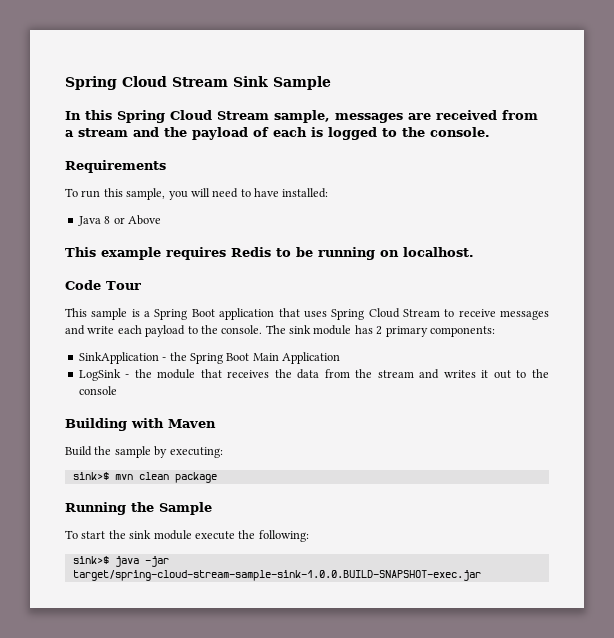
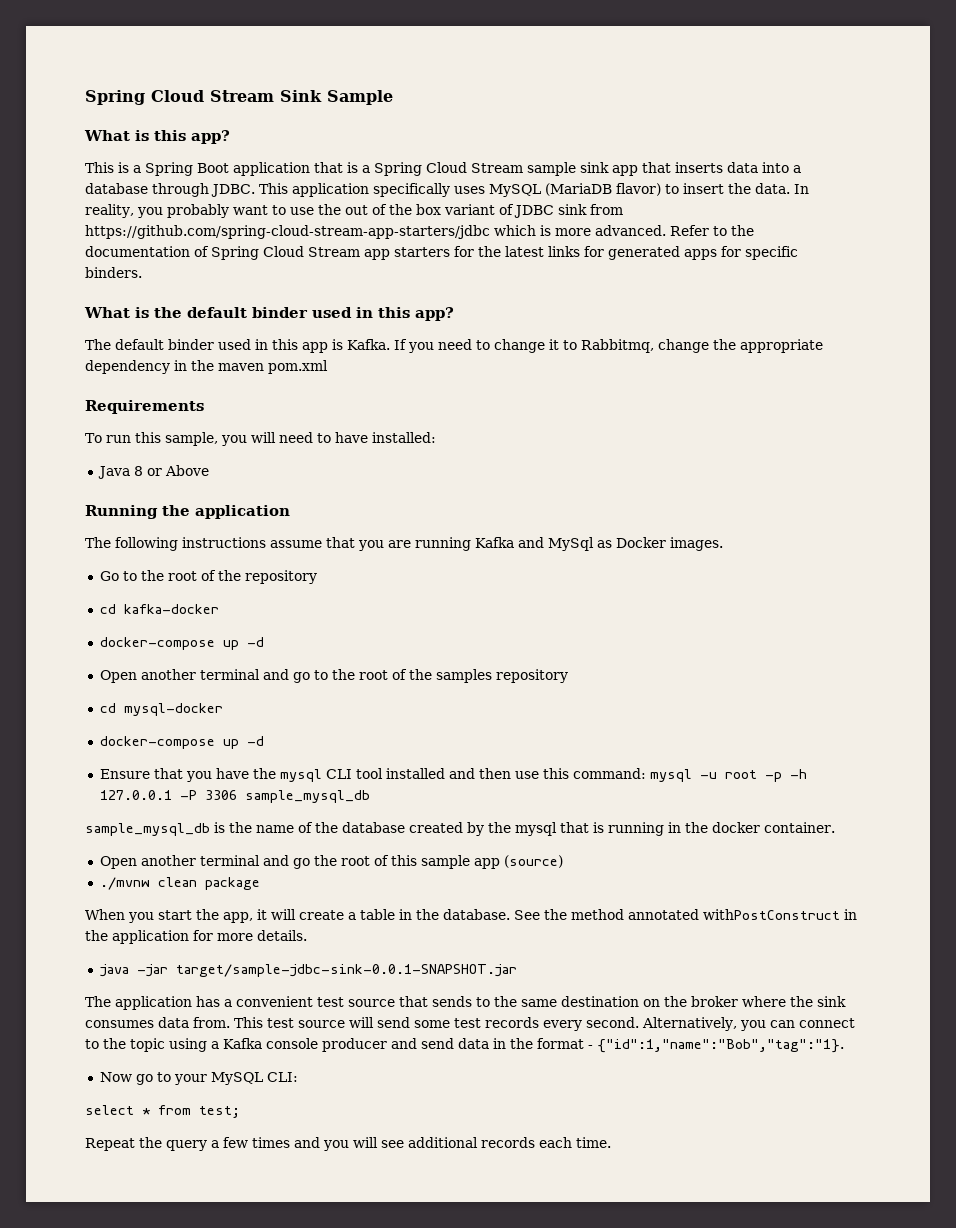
[65,110,538,123] [65,127,490,140] In this Spring Cloud Stream sample, messages are received from a stream and the payload of each is logged to the console. -> [84,130,230,144] [85,162,801,176] [85,183,809,197] [85,204,623,218] [85,225,754,239] [85,246,798,260] [85,267,142,278] [84,307,454,321] [85,339,823,353] [85,360,328,374] What is this app? // This is a Spring Boot application that is a Spring Cloud Stream sample sink app that inserts data into a database through JDBC. This application specifically uses MySQL (MariaDB flavor) to insert the data. In reality, you probably want to use the out of the box variant of JDBC sink from https://github.com/spring-cloud-stream-app-starters/jdbc which is more advanced. Refer to the documentation of Spring Cloud Stream app starters for the latest links for generated apps for specific binders. // What is the default binder used in this app? // The default binder used in this app is Kafka. If you need to change it to Rabbitmq, change the appropriate dependency in the maven pom.xml
[65,247,474,260] [65,280,141,290] [65,308,549,320] [65,325,495,337] [78,352,340,364] [78,369,549,381] [78,386,117,395] [65,418,216,431] [65,446,223,458] [72,472,217,483] [65,502,212,515] [65,530,309,542] [72,556,169,567] [72,570,481,581] This example requires Redis to be running on localhost. // Code Tour // This sample is a Spring Boot application that uses Spring Cloud Stream to receive messages and write each payload to the console. The sink module has 2 primary components: // SinkApplication - the Spring Boot Main Application // LogSink - the module that receives the data from the stream and writes it out to the console // Building with Maven // Build the sample by executing: // sink>$ mvn clean package // Running the Sample // To start the sink module execute the following: // sink>$ java -jar target/spring-cloud-stream-sample-sink-1.0.0.BUILD-SNAPSHOT-exec.jar -> [85,505,290,519] [85,537,723,551] [99,570,317,584] [99,604,219,614] [99,637,264,650] [99,669,568,683] [99,703,223,716] [99,736,264,749] [99,768,807,782] [99,790,370,803] [85,822,835,836] [99,855,563,869] [99,877,260,890] [85,909,857,923] [85,930,307,944] [99,964,517,977] [85,996,846,1010] [85,1017,855,1031] [85,1038,844,1053] [99,1072,298,1085] [85,1105,240,1118] [85,1137,611,1151] Running the application // The following instructions assume that you are running Kafka and MySql as Docker images. // Go to the root of the repository // cd kafka-docker // docker-compose up -d // Open another terminal and go to the root of the samples repository // cd mysql-docker // docker-compose up -d // Ensure that you have the mysql CLI tool installed and then use this command: mysql -u root -p -h 127.0.0.1 -P 3306 sample_mysql_db // sample_mysql_db is the name of the database created by the mysql that is running in the docker container. // Open another terminal and go the root of this sample app (source) // ./mvnw clean package // When you start the app, it will create a table in the database. See the method annotated withPostConstruct in the application for more details. // java -jar target/sample-jdbc-sink-0.0.1-SNAPSHOT.jar // The application has a convenient test source that sends to the same destination on the broker where the sink consumes data from. This test source will send some test records every second. Alternatively, you can connect to the topic using a Kafka console producer and send data in the format - {"id":1,"name":"Bob","tag":"1}. // Now go to your MySQL CLI: // select * from test; // Repeat the query a few times and you will see additional records each time.

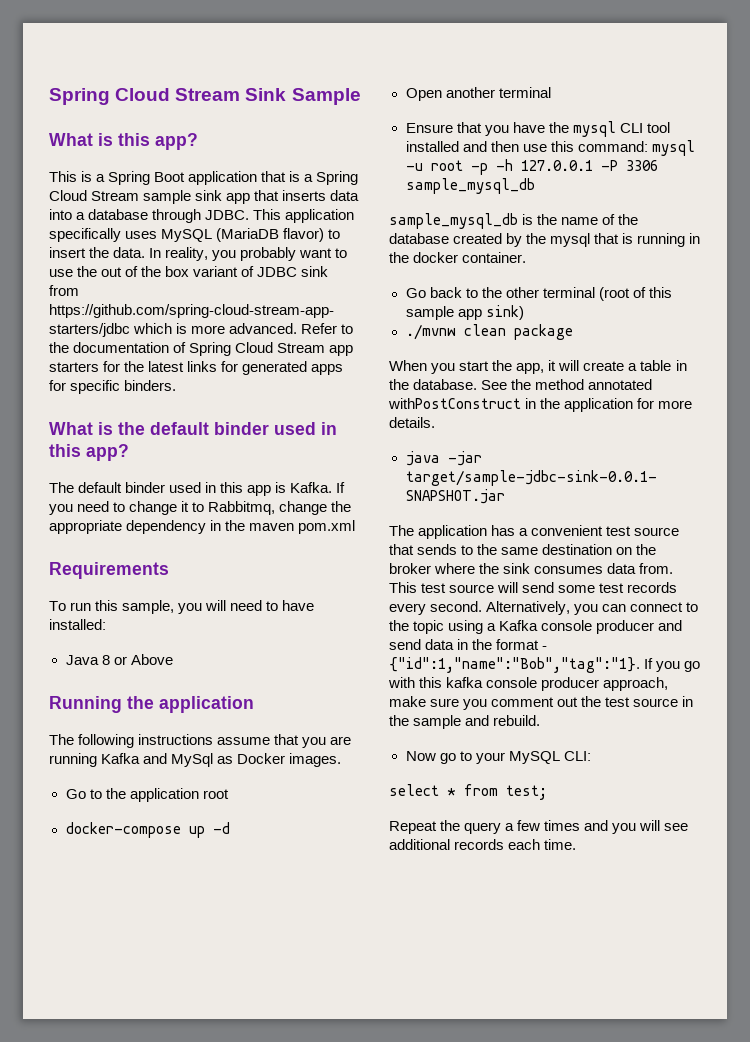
[167,570,317,584] [99,604,219,614] root of the repository // cd kafka-docker -> [129,788,229,802] application root
[262,669,568,683] [99,703,223,716] [99,736,264,749] and go to the root of the samples repository // cd mysql-docker // docker-compose up -d -> (551, 92) none
[99,855,370,869] Open another terminal and go the root -> [405,287,630,301] Go back to the other terminal (root
[503,855,563,868] (source) -> [485,305,524,320] sink)
(844, 1046) none -> [644,658,701,672] [388,677,669,691] [389,696,694,710] [389,715,541,729] If you go with this kafka console producer approach, make sure you comment out the test source in the sample and rebuild.

